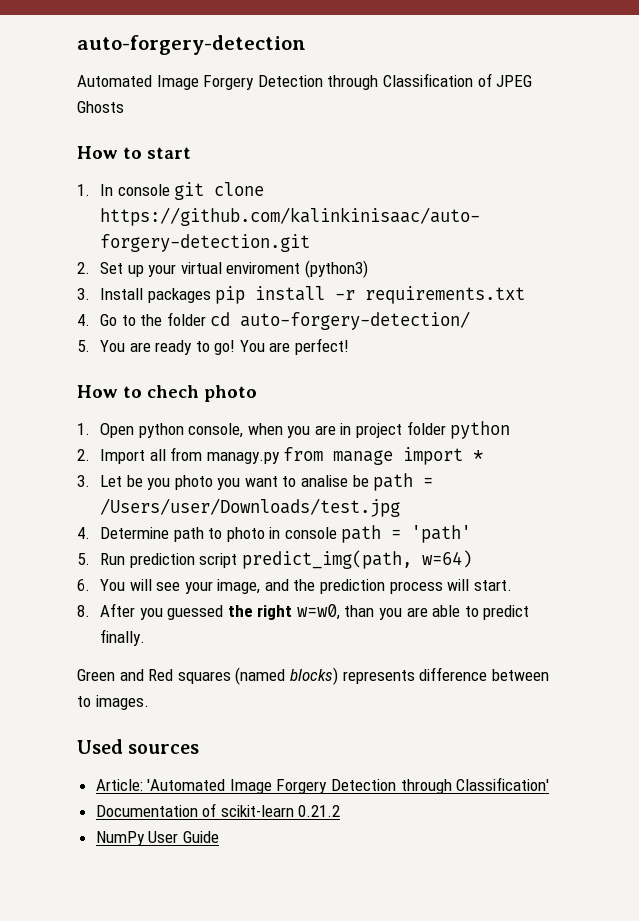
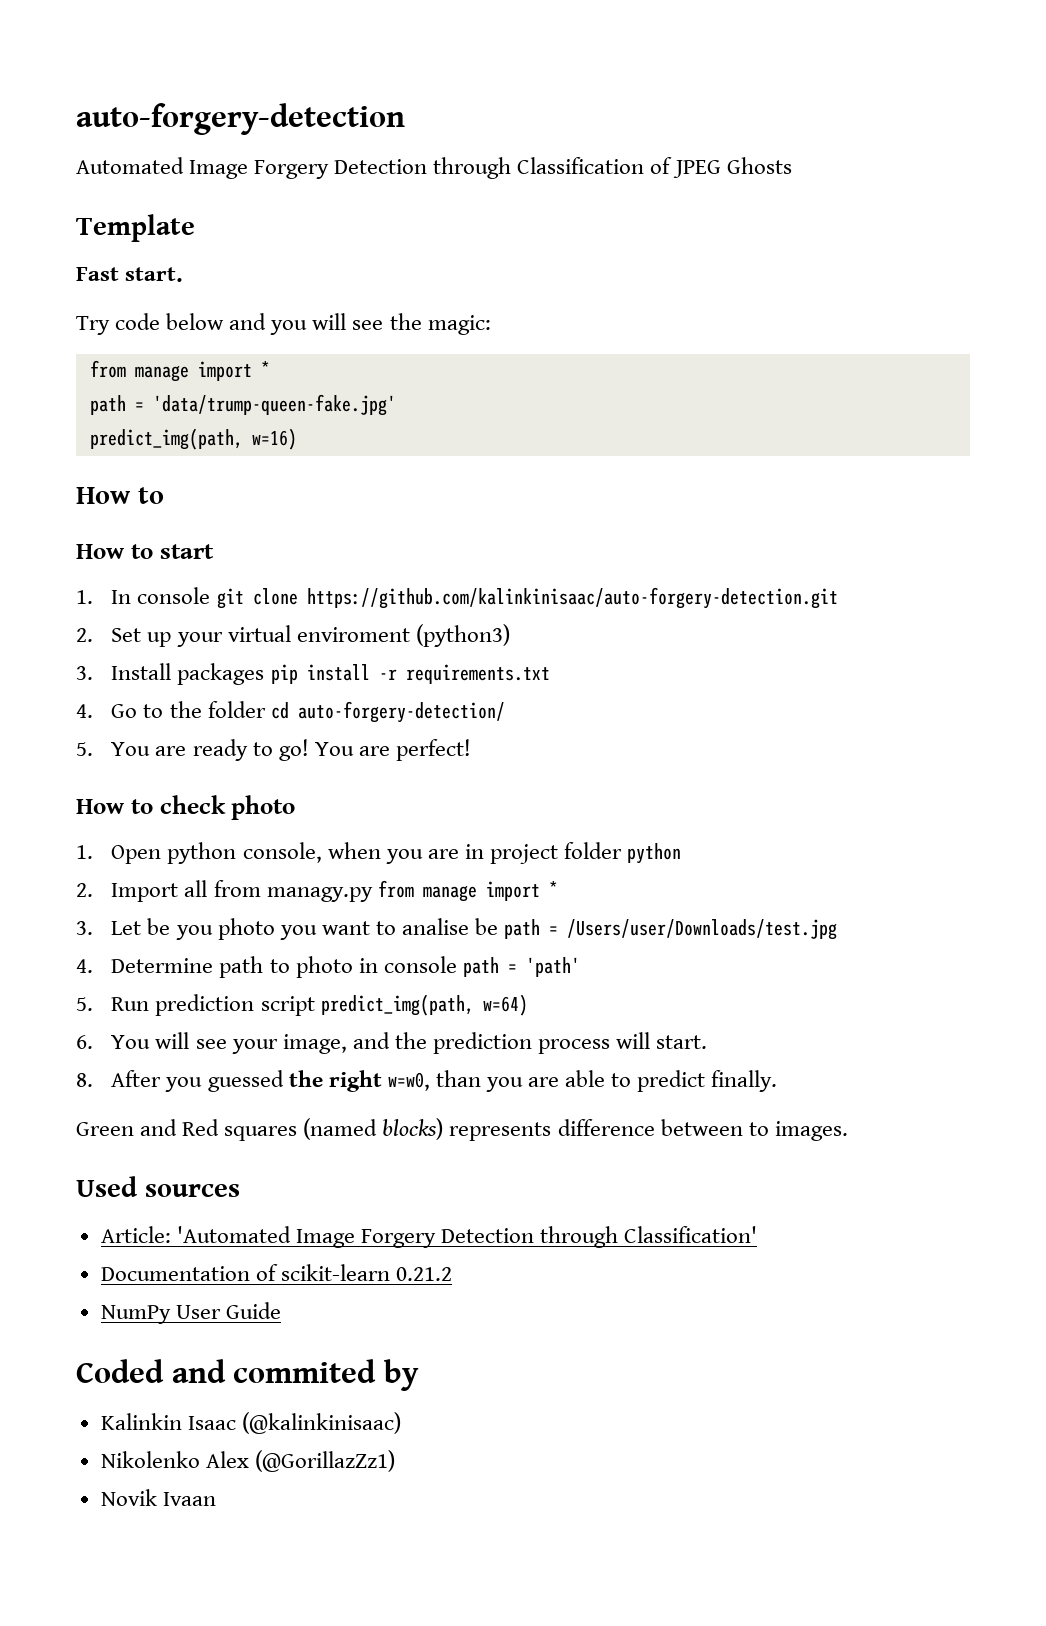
(124, 107) none -> [76,214,195,242] [76,267,184,282] [76,313,491,335] [89,360,270,382] [89,394,396,416] [89,428,297,450] [76,487,164,504] // Template // Fast start. // Try code below and you will see the magic: // from manage import * // path = 'data/trump-queen-fake.jpg' // predict_img(path, w=16) // How to
[147,385,199,398] chech -> [159,795,226,814] check
(219, 837) none -> [76,1359,419,1391] [100,1412,401,1434] [100,1450,395,1472] [100,1489,216,1506] // Coded and commited by // Kalinkin Isaac (@kalinkinisaac) // Nikolenko Alex (@GorillazZz1) // Novik Ivaan

